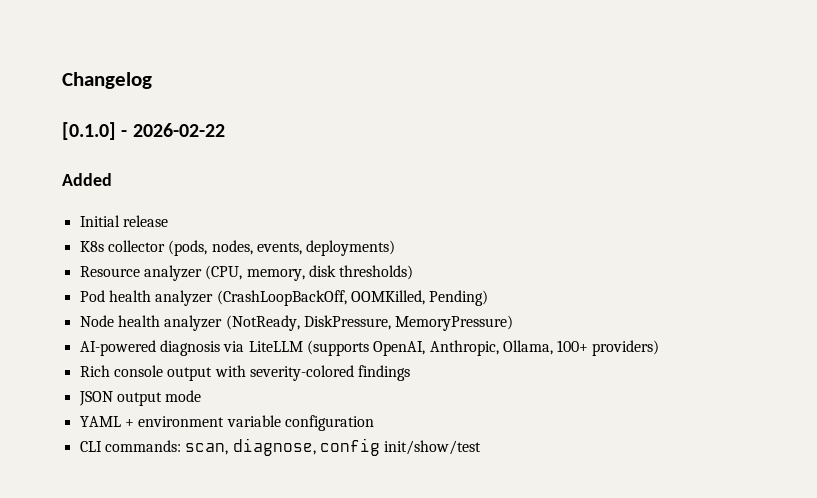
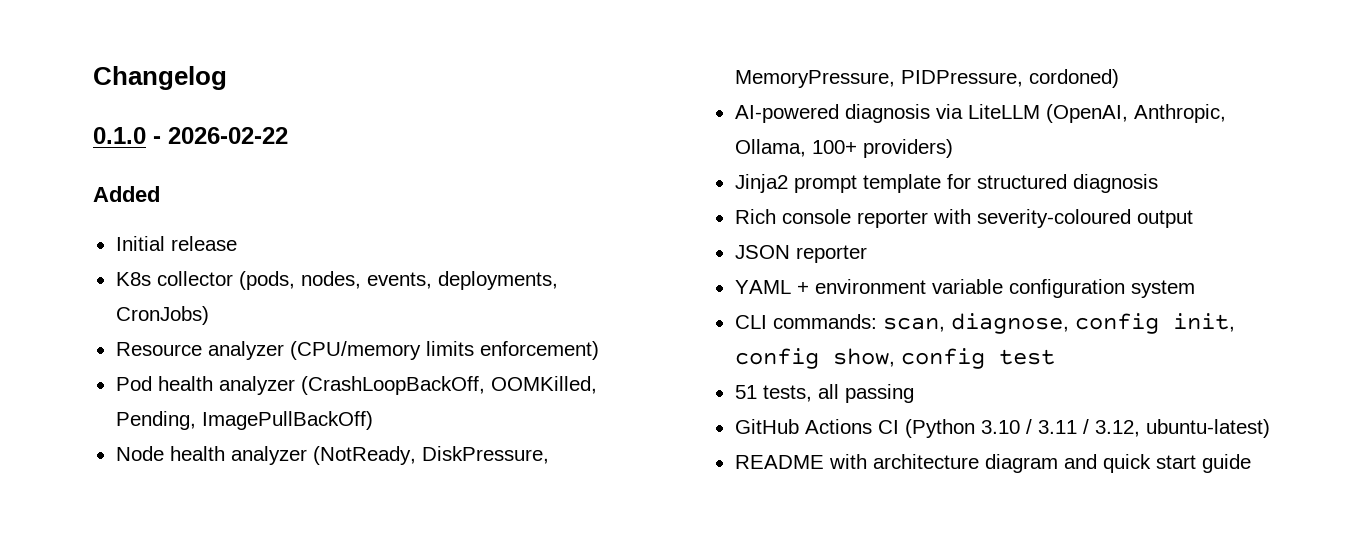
[62,122,116,140] [0.1.0] -> [93,127,146,144] 0.1.0
[306,240,396,256] deployments) -> [437,271,558,290] [115,306,209,325] deployments, CronJobs)
[205,265,414,281] (CPU, memory, disk thresholds) -> [289,341,599,360] (CPU/memory limits enforcement)
[429,290,489,306] Pending) -> [115,411,373,430] Pending, ImagePullBackOff)
[395,315,514,331] MemoryPressure) -> [734,69,1119,88] MemoryPressure, PIDPressure, cordoned)
[306,340,426,356] (supports OpenAI, -> [1045,104,1128,123] (OpenAI,
[79,365,411,381] Rich console output with severity-colored findings -> [734,174,1158,193] [734,209,1193,228] Jinja2 prompt template for structured diagnosis // Rich console reporter with severity-coloured output
[116,390,202,406] output mode -> [795,245,867,263] reporter
(374, 423) none -> [1130,280,1195,298] system
[384,440,482,455] init/show/test -> [1172,313,1235,332] [734,348,1055,369] [734,384,914,403] [734,419,1270,438] [734,454,1251,473] init, config show, config test // 51 tests, all passing // GitHub Actions CI (Python 3.10 / 3.11 / 3.12, ubuntu-latest) // README with architecture diagram and quick start guide

